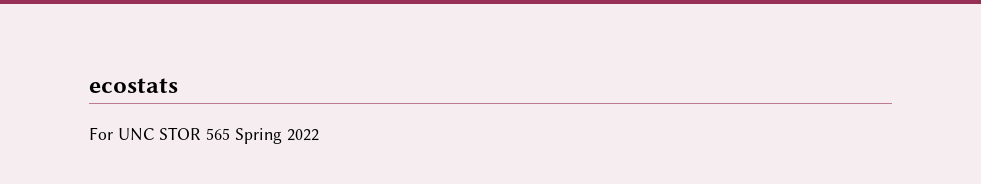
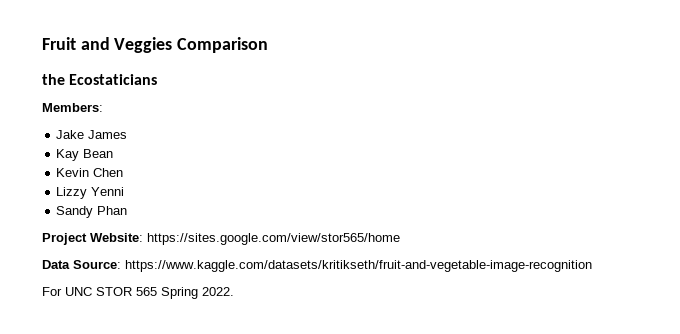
[89,78,178,93] ecostats -> [42,37,269,53] [42,74,158,85] [42,103,103,112] [56,130,128,139] [56,149,114,161] [56,168,124,177] [56,187,125,199] [56,206,128,218] [42,233,400,245] [42,260,592,272] Fruit and Veggies Comparison // the Ecostaticians // Members: // Jake James // Kay Bean // Kevin Chen // Lizzy Yenni // Sandy Phan // Project Website: https://sites.google.com/view/stor565/home // Data Source: https://www.kaggle.com/datasets/kritikseth/fruit-and-vegetable-image-recognition
[286,129,319,141] 2022 -> [202,287,234,296] 2022.

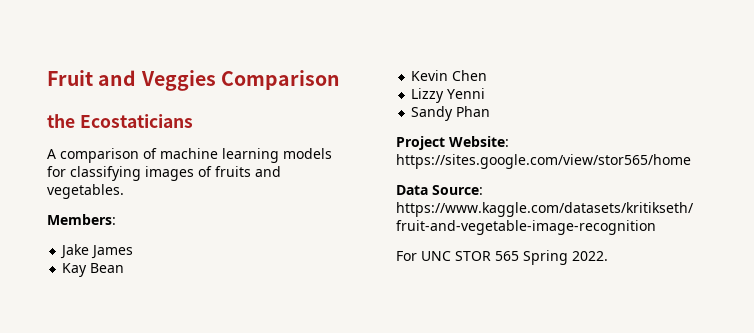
(158, 79) none -> [47,148,332,163] [47,166,281,181] [47,184,124,199] // A comparison of machine learning models for classifying images of fruits and vegetables.

